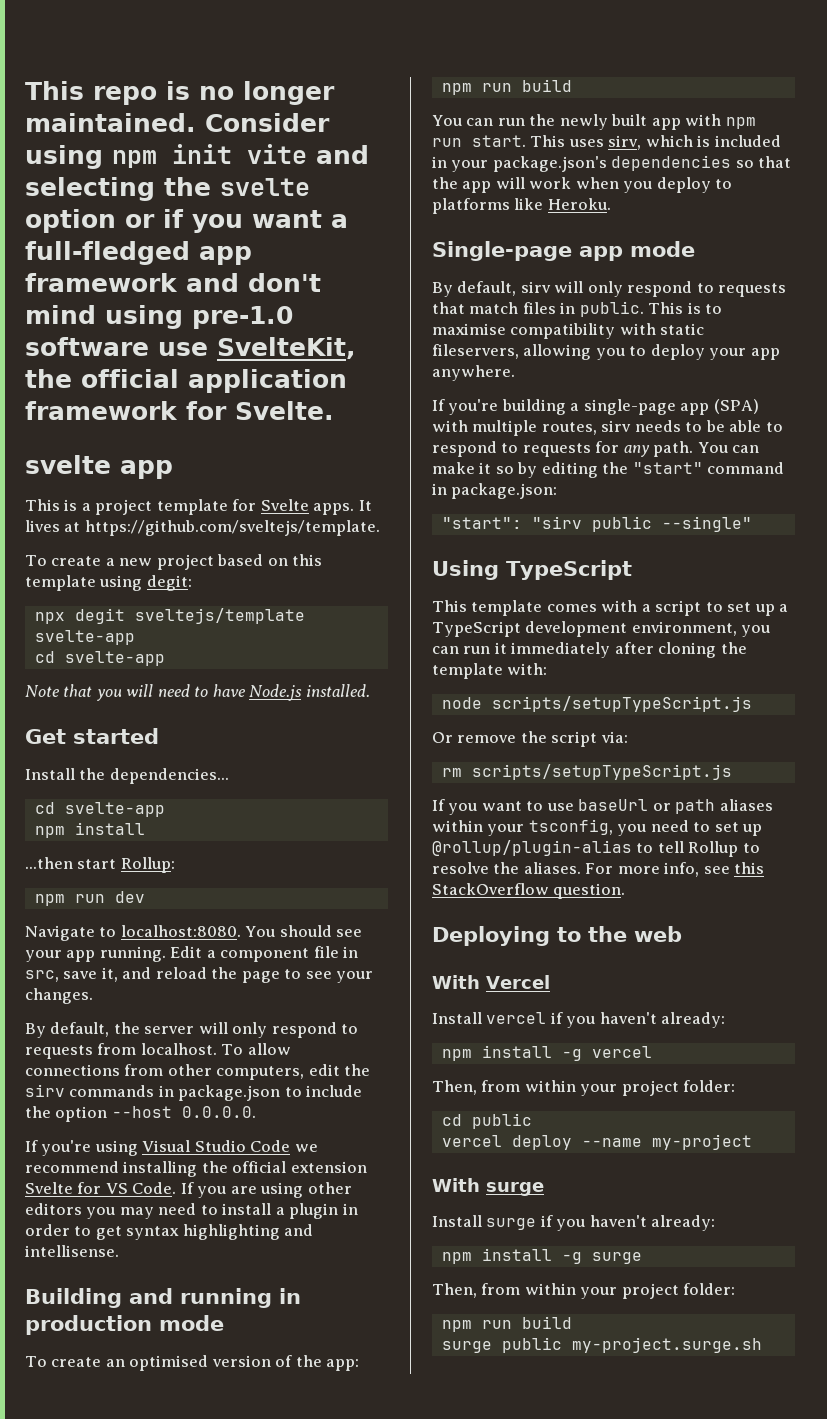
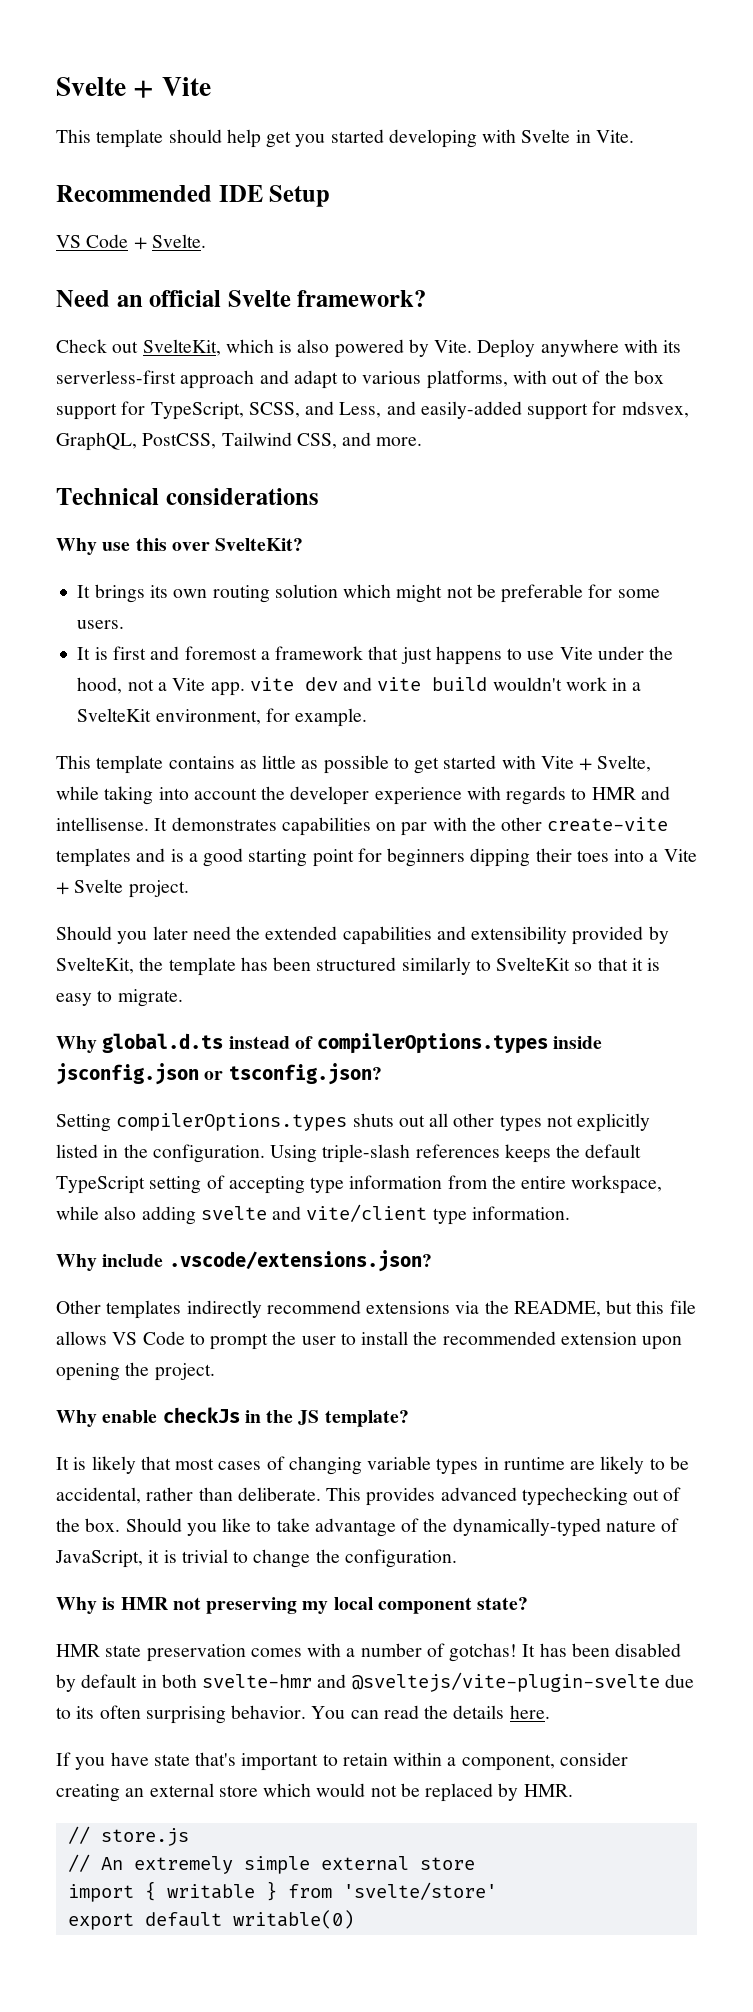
[25,81,335,105] [25,113,330,132] [25,144,369,169] [25,177,310,201] [25,209,348,233] [25,241,252,265] [25,273,321,292] [25,305,293,329] [25,337,356,359] [25,369,347,393] [25,401,334,420] [25,455,173,479] [25,499,372,515] [25,520,380,536] [25,554,323,570] [25,575,192,591] [34,608,305,624] [34,630,135,645] [34,651,165,666] [25,684,370,701] [25,728,159,744] [25,768,229,784] [34,802,165,817] [34,822,145,838] [25,857,175,873] [34,891,145,906] [25,925,363,941] [25,946,359,962] [25,967,374,983] [25,988,93,1004] [25,1022,359,1038] [25,1043,291,1059] [25,1064,371,1080] [25,1084,363,1101] [25,1106,256,1122] [25,1140,318,1156] [25,1161,367,1177] [25,1182,352,1198] [25,1203,358,1219] [25,1224,314,1240] [25,1245,119,1257] [25,1288,301,1308] [25,1315,224,1335] [25,1355,360,1371] [441,79,572,95] [432,114,756,130] [432,135,781,150] [432,155,792,172] [432,177,733,193] [432,198,611,214] [432,241,695,261] [432,281,787,297] [432,301,723,317] [432,323,705,339] [432,344,780,360] [432,365,515,381] [432,399,759,415] [432,420,783,436] [432,441,760,457] [432,462,785,478] [432,483,558,499] [441,516,752,532] [432,560,632,580] [432,600,789,616] [432,621,771,637] [432,642,747,658] [432,663,548,679] [441,696,752,712] [432,731,628,747] [441,764,732,780] [432,799,773,815] [432,819,763,836] [432,840,760,857] [432,862,765,877] [432,883,626,899] [432,926,682,946] [432,975,550,989] [432,1012,726,1028] [441,1045,652,1061] [432,1080,736,1096] [441,1113,532,1129] [441,1134,752,1150] [432,1178,544,1196] [432,1215,716,1231] [441,1248,642,1264] [432,1283,736,1299] [441,1316,572,1332] [441,1337,762,1353] This repo is no longer maintained. Consider using npm init vite and selecting the svelte option or if you want a full-fledged app framework and don't mind using pre-1.0 software use SvelteKit, the official application framework for Svelte. // svelte app // This is a project template for Svelte apps. It lives at https://github.com/sveltejs/template. // To create a new project based on this template using degit: // npx degit sveltejs/template svelte-app // cd svelte-app // Note that you will need to have Node.js installed. // Get started // Install the dependencies... // cd svelte-app // npm install // ...then start Rollup: // npm run dev // Navigate to localhost:8080. You should see your app running. Edit a component file in src, save it, and reload the page to see your changes. // By default, the server will only respond to requests from localhost. To allow connections from other computers, edit the sirv commands in package.json to include the option --host 0.0.0.0. // If you're using Visual Studio Code we recommend installing the official extension Svelte for VS Code. If you are using other editors you may need to install a plugin in order to get syntax highlighting and intellisense. // Building and running in production mode // To create an optimised version of the app: // npm run build // You can run the newly built app with npm run start. This uses sirv, which is included in your package.json's dependencies so that the app will work when you deploy to platforms like Heroku. // Single-page app mode // By default, sirv will only respond to requests that match files in public. This is to maximise compatibility with static fileservers, allowing you to deploy your app anywhere. // If you're building a single-page app (SPA) with multiple routes, sirv needs to be able to respond to requests for any path. You can make it so by editing the "start" command in package.json: // "start": "sirv public --single" // Using TypeScript // This template comes with a script to set up a TypeScript development environment, you can run it immediately after cloning the template with: // node scripts/setupTypeScript.js // Or remove the script via: // rm scripts/setupTypeScript.js // If you want to use baseUrl or path aliases within your tsconfig, you need to set up @rollup/plugin-alias to tell Rollup to resolve the aliases. For more info, see this StackOverflow question. // Deploying to the web // With Vercel // Install vercel if you haven't already: // npm install -g vercel // Then, from within your project folder: // cd public // vercel deploy --name my-project // With surge // Install surge if you haven't already: // npm install -g surge // Then, from within your project folder: // npm run build // surge public my-project.surge.sh -> [56,77,211,98] [56,129,634,148] [56,185,331,207] [56,234,206,250] [56,290,427,307] [56,339,682,358] [56,370,664,389] [56,401,689,420] [56,432,423,451] [56,488,319,505] [56,538,304,555] [77,584,660,603] [77,620,125,629] [77,646,674,665] [77,677,642,696] [77,708,368,727] [56,755,652,774] [56,786,670,805] [56,817,669,836] [56,848,697,867] [56,879,189,898] [56,926,669,945] [56,957,661,976] [56,989,183,1007] [56,1033,603,1054] [56,1063,382,1085] [56,1113,651,1132] [56,1144,642,1163] [56,1175,663,1194] [56,1204,570,1225] [56,1250,432,1272] [56,1300,696,1319] [56,1331,683,1350] [56,1362,215,1381] [56,1407,409,1427] [56,1456,689,1475] [56,1487,682,1506] [56,1518,680,1537] [55,1549,457,1568] [56,1597,529,1614] [56,1643,682,1662] [56,1672,694,1692] [56,1705,550,1724] [56,1752,628,1771] [56,1783,573,1802] [67,1826,189,1846] [67,1854,475,1874] [67,1881,497,1902] [67,1910,354,1930] Svelte + Vite // This template should help get you started developing with Svelte in Vite. // Recommended IDE Setup // VS Code + Svelte. // Need an official Svelte framework? // Check out SvelteKit, which is also powered by Vite. Deploy anywhere with its serverless-first approach and adapt to various platforms, with out of the box support for TypeScript, SCSS, and Less, and easily-added support for mdsvex, GraphQL, PostCSS, Tailwind CSS, and more. // Technical considerations // Why use this over SvelteKit? // It brings its own routing solution which might not be preferable for some users. // It is first and foremost a framework that just happens to use Vite under the hood, not a Vite app. vite dev and vite build wouldn't work in a SvelteKit environment, for example. // This template contains as little as possible to get started with Vite + Svelte, while taking into account the developer experience with regards to HMR and intellisense. It demonstrates capabilities on par with the other create-vite templates and is a good starting point for beginners dipping their toes into a Vite + Svelte project. // Should you later need the extended capabilities and extensibility provided by SvelteKit, the template has been structured similarly to SvelteKit so that it is easy to migrate. // Why global.d.ts instead of compilerOptions.types inside jsconfig.json or tsconfig.json? // Setting compilerOptions.types shuts out all other types not explicitly listed in the configuration. Using triple-slash references keeps the default TypeScript setting of accepting type information from the entire workspace, while also adding svelte and vite/client type information. // Why include .vscode/extensions.json? // Other templates indirectly recommend extensions via the README, but this file allows VS Code to prompt the user to install the recommended extension upon opening the project. // Why enable checkJs in the JS template? // It is likely that most cases of changing variable types in runtime are likely to be accidental, rather than deliberate. This provides advanced typechecking out of the box. Should you like to take advantage of the dynamically-typed nature of JavaScript, it is trivial to change the configuration. // Why is HMR not preserving my local component state? // HMR state preservation comes with a number of gotchas! It has been disabled by default in both svelte-hmr and @sveltejs/vite-plugin-svelte due to its often surprising behavior. You can read the details here. // If you have state that's important to retain within a component, consider creating an external store which would not be replaced by HMR. // // store.js // // An extremely simple external store // import { writable } from 'svelte/store' // export default writable(0)

